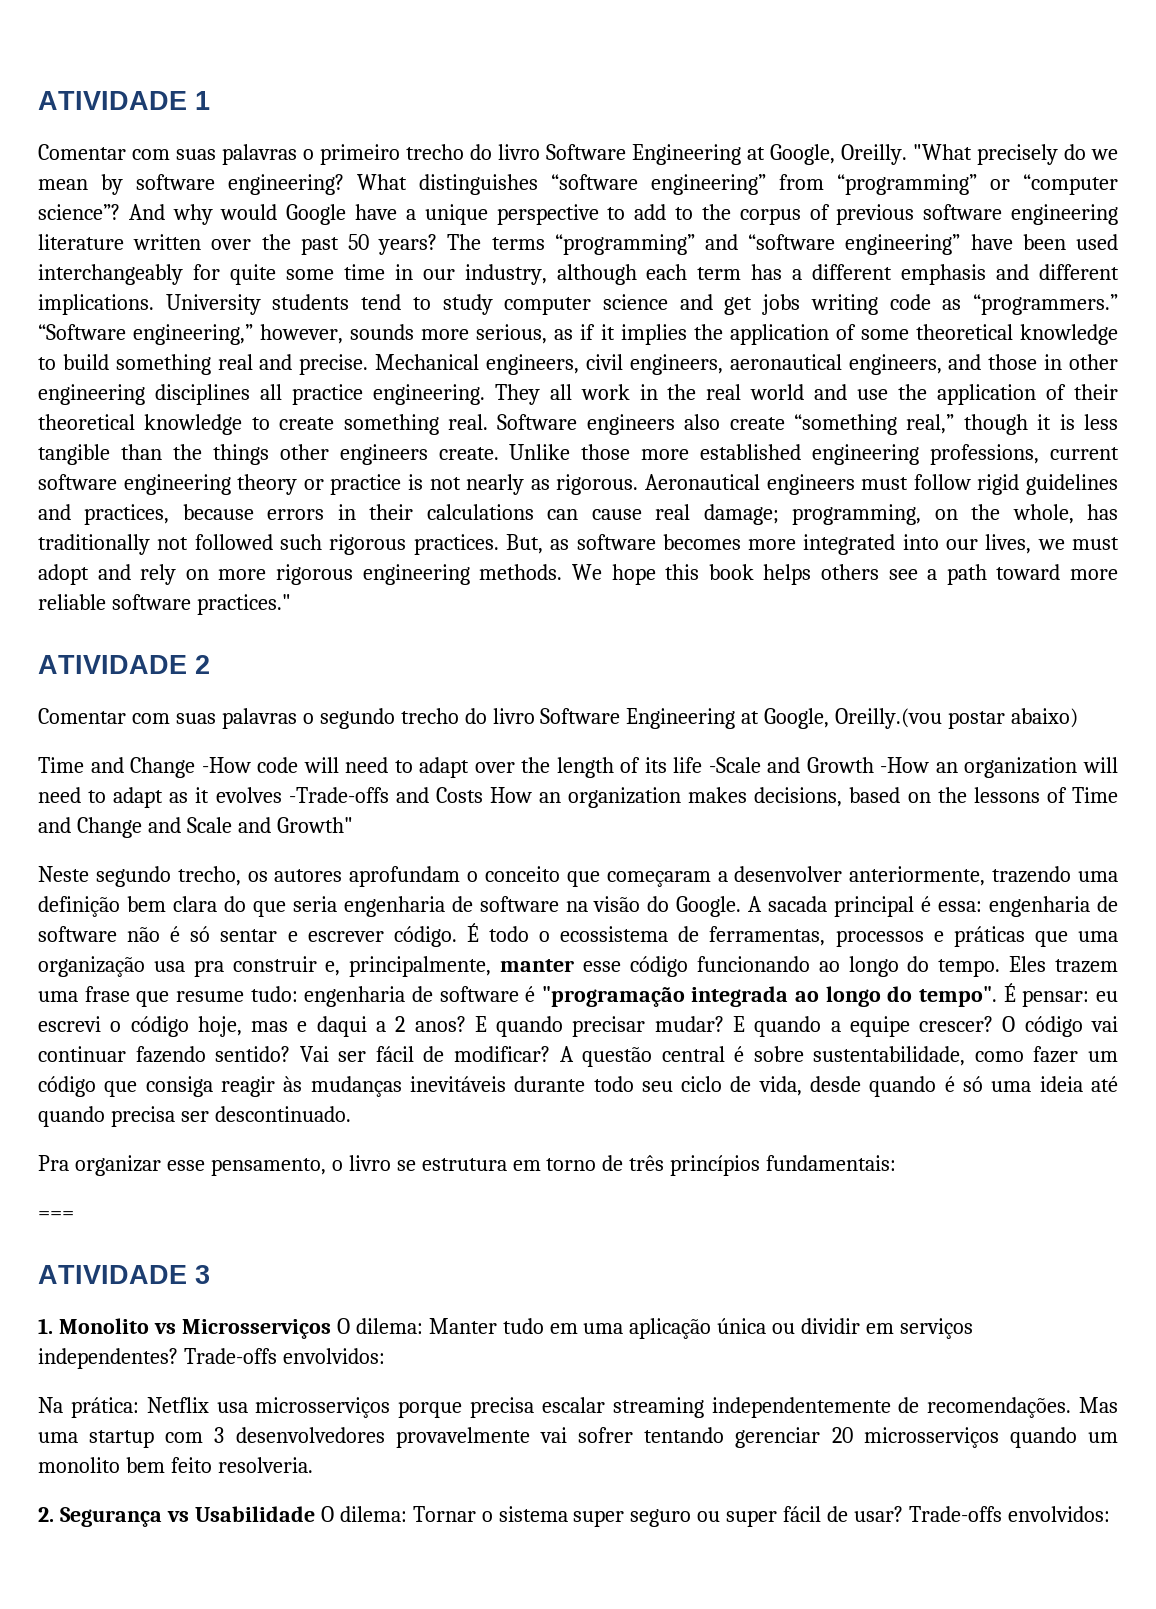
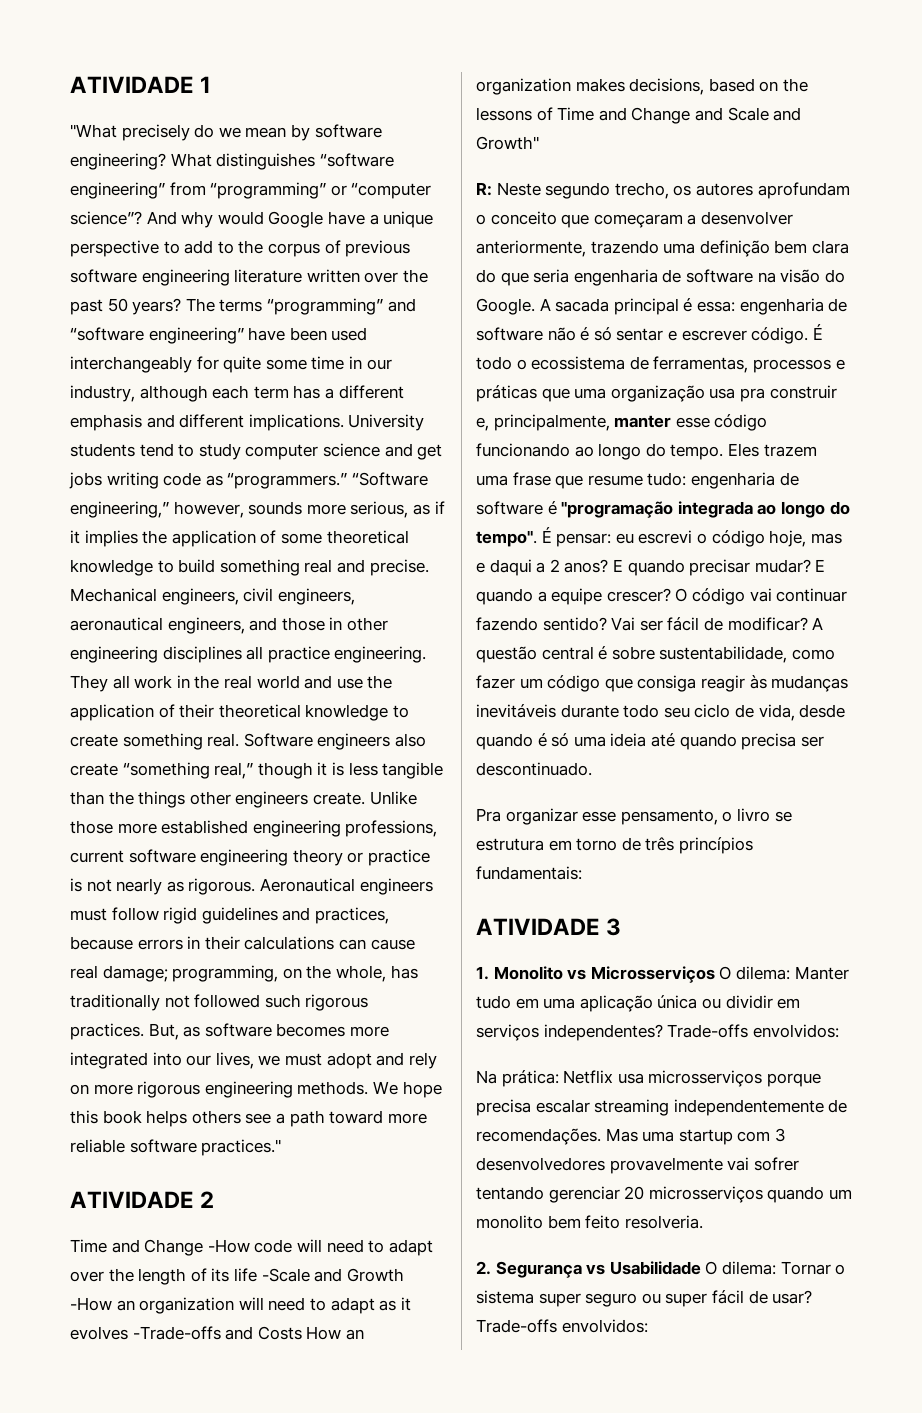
[38,144,907,165] Comentar com suas palavras o primeiro trecho do livro Software Engineering at Google, Oreilly. -> (212, 84) none
[38,708,1079,729] // Comentar com suas palavras o segundo trecho do livro Software Engineering at Google, Oreilly.(vou postar abaixo) -> (215, 1199) none
(353, 825) none -> [476,182,492,196] R:
[38,1211,74,1220] // === -> (582, 873) none

